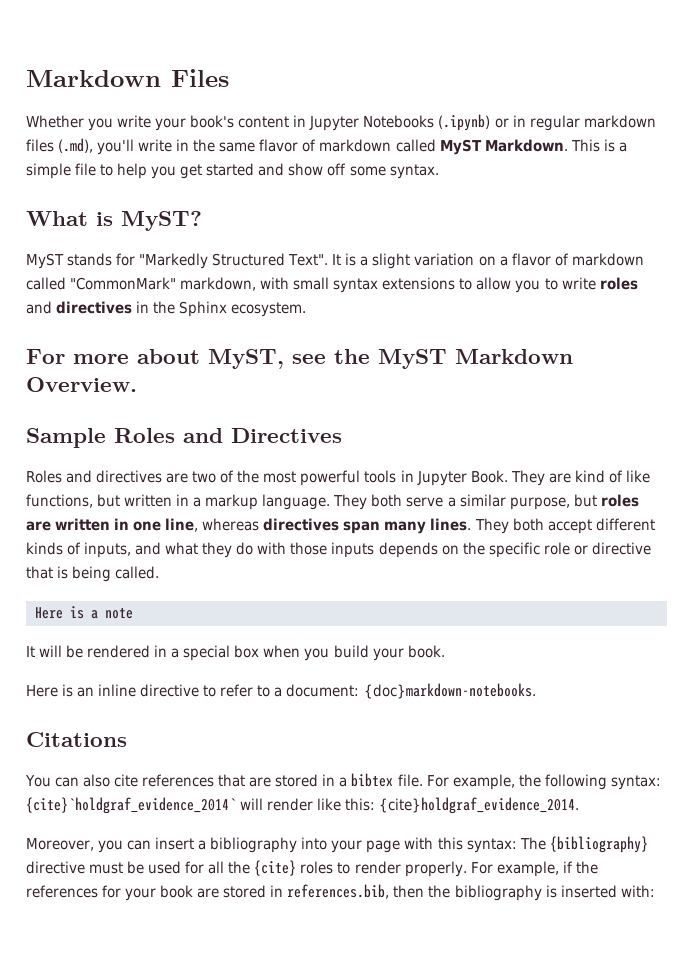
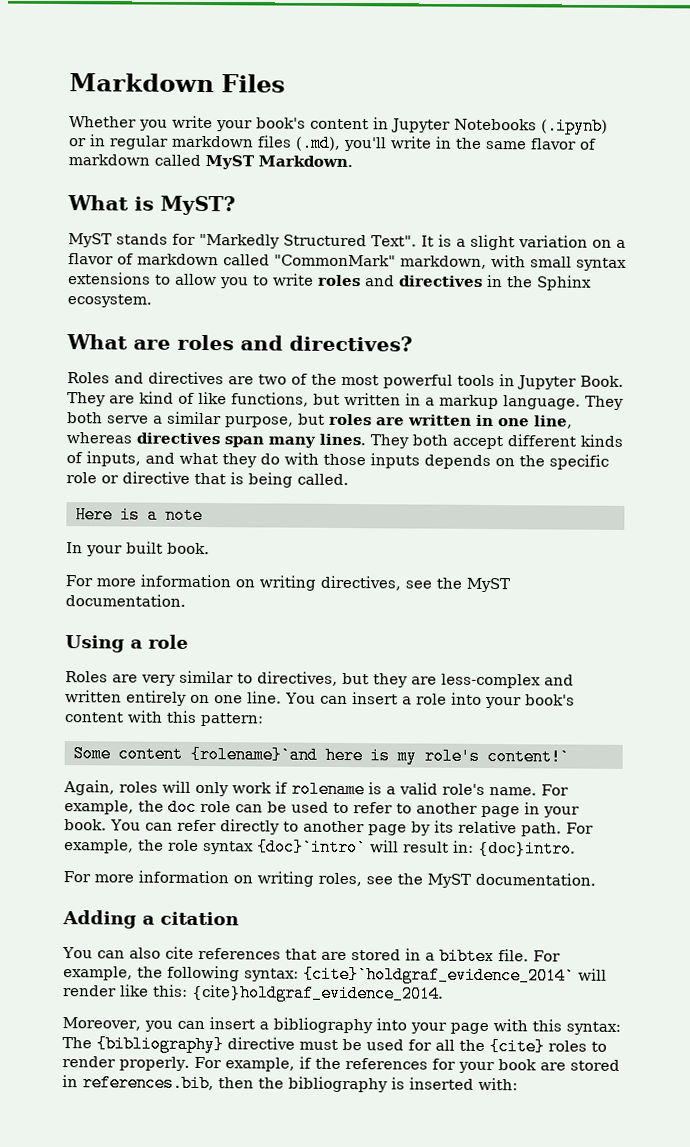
[570,139,627,152] [26,163,439,179] This is a simple file to help you get started and show off some syntax. -> (353, 161) none
[26,349,573,369] [26,377,137,392] [26,428,342,448] For more about MyST, see the MyST Markdown Overview. // Sample Roles and Directives -> [66,334,413,352] What are roles and directives?
[26,645,445,661] [26,683,536,699] [26,732,127,747] It will be rendered in a special box when you build your book. // Here is an inline directive to refer to a document: {doc}markdown-notebooks. // Citations -> [66,541,210,557] [65,574,510,593] [65,594,186,607] [65,634,188,653] [65,670,574,689] [65,690,575,709] [64,710,264,727] [73,745,570,766] [63,780,569,799] [64,798,580,818] [64,819,594,837] [64,838,576,858] [63,870,596,888] [62,910,239,929] In your built book. // For more information on writing directives, see the MyST documentation. // Using a role // Roles are very similar to directives, but they are less-complex and written entirely on one line. You can insert a role into your book's content with this pattern: // Some content {rolename}`and here is my role's content!` // Again, roles will only work if rolename is a valid role's name. For example, the doc role can be used to refer to another page in your book. You can refer directly to another page by its relative path. For example, the role syntax {doc}`intro` will result in: {doc}intro. // For more information on writing roles, see the MyST documentation. // Adding a citation

